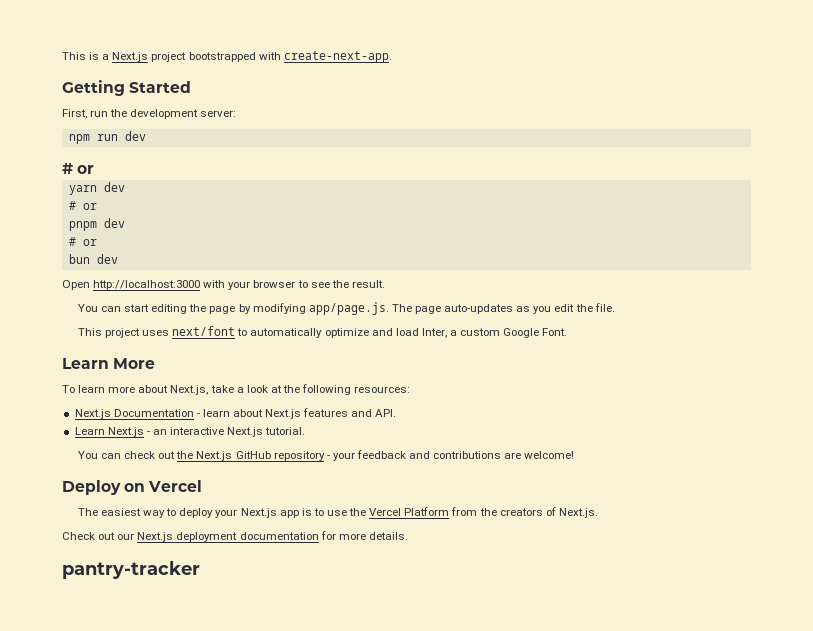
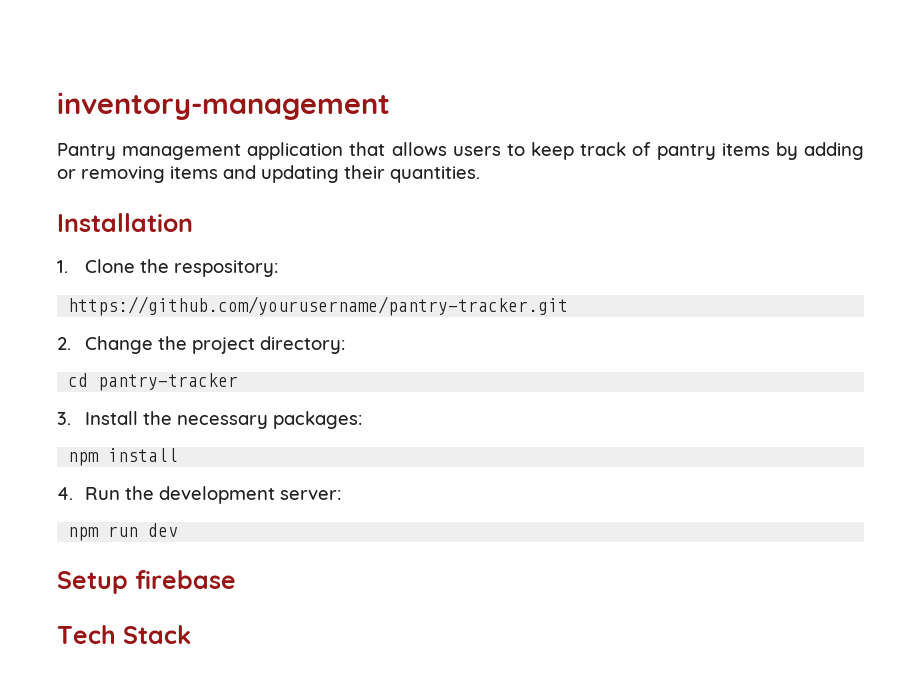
[62,51,392,63] [62,80,192,96] [62,109,109,119] This is a Next.js project bootstrapped with create-next-app. // Getting Started // First, run -> [57,92,390,120] [57,142,865,160] [57,165,480,183] [57,213,193,232] [57,259,278,277] [68,296,569,316] [57,336,345,354] [68,373,239,391] [57,411,362,429] [68,448,179,466] [57,487,120,500] inventory-management // Pantry management application that allows users to keep track of pantry items by adding or removing items and updating their quantities. // Installation // 1. Clone the respository: // https://github.com/yourusername/pantry-tracker.git // 2. Change the project directory: // cd pantry-tracker // 3. Install the necessary packages: // npm install // 4. Run
[62,163,95,174] [68,182,125,195] [68,201,97,210] [68,218,125,231] [68,237,97,246] [68,254,118,264] [62,280,385,290] [77,302,615,315] [77,326,568,338] [62,358,156,369] [62,384,411,395] [74,408,397,419] [74,427,306,437] [77,450,575,461] [62,480,203,495] [77,507,598,518] [62,531,408,542] [62,561,200,579] # or // yarn dev // # or // pnpm dev // # or // bun dev // Open http://localhost:3000 with your browser to see the result. // You can start editing the page by modifying app/page.js. The page auto-updates as you edit the file. // This project uses next/font to automatically optimize and load Inter, a custom Google Font. // Learn More // To learn more about Next.js, take a look at the following resources: // Next.js Documentation - learn about Next.js features and API. // Learn Next.js - an interactive Next.js tutorial. // You can check out the Next.js GitHub repository - your feedback and contributions are welcome! // Deploy on Vercel // The easiest way to deploy your Next.js app is to use the Vercel Platform from the creators of Next.js. // Check out our Next.js deployment documentation for more details. // pantry-tracker -> [57,570,236,594] [57,625,191,644] Setup firebase // Tech Stack

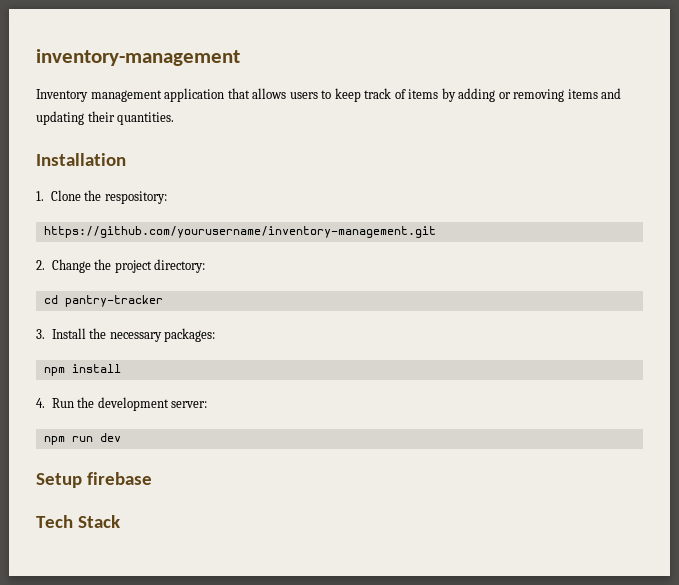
[57,143,116,160] Pantry -> [36,89,88,102] Inventory
[656,144,716,160] pantry -> (406, 94) none
[68,296,569,316] https://github.com/yourusername/pantry-tracker.git -> [43,226,436,238] https://github.com/yourusername/inventory-management.git

